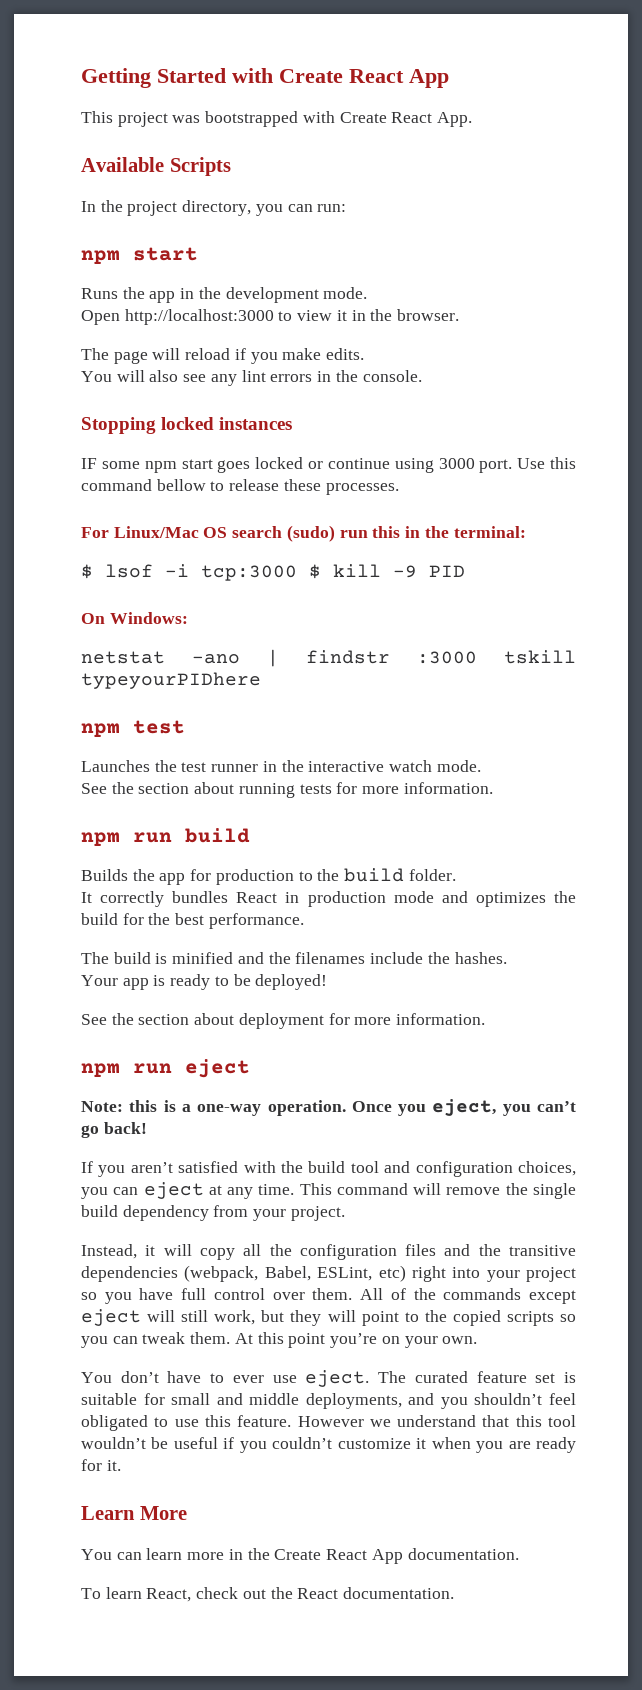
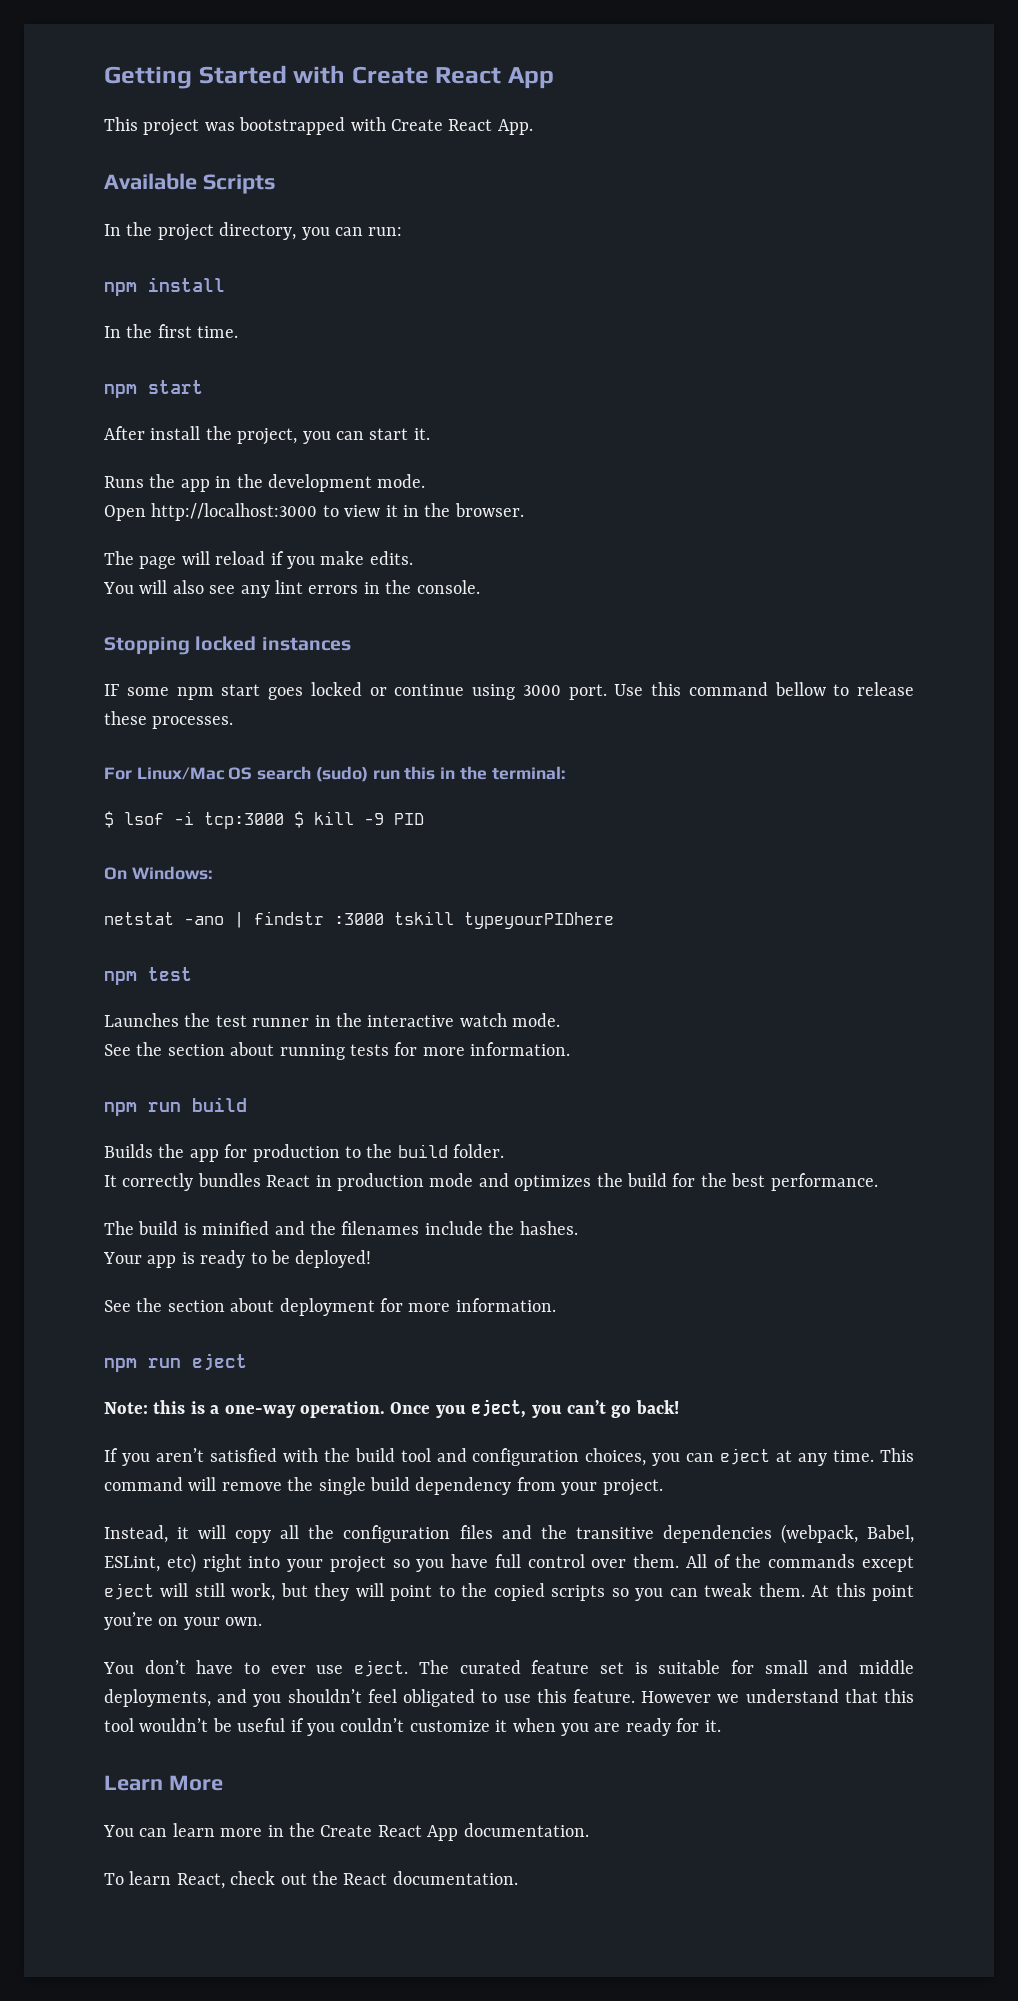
[133,247,198,261] start -> [148,277,225,292] [104,324,239,338] [104,380,203,398] [104,426,430,445] install // In the first time. // npm start // After install the project, you can start it.

